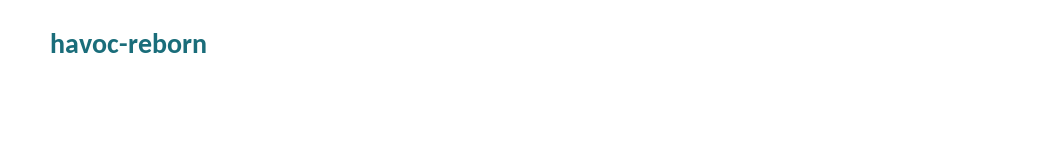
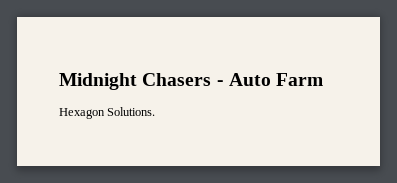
[50,33,207,53] havoc-reborn -> [59,73,324,90] [59,107,156,119] Midnight Chasers - Auto Farm // Hexagon Solutions.

